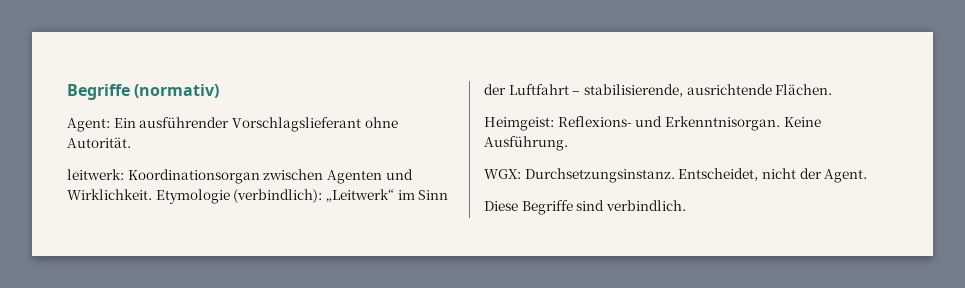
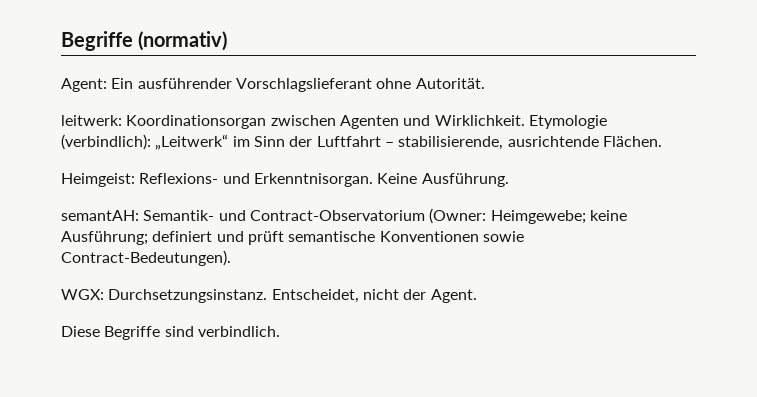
(568, 143) none -> [61,208,627,224] [61,231,524,245] [61,250,231,266] // semantAH: Semantik- und Contract-Observatorium (Owner: Heimgewebe; keine Ausführung; definiert und prüft semantische Konventionen sowie Contract-Bedeutungen).

